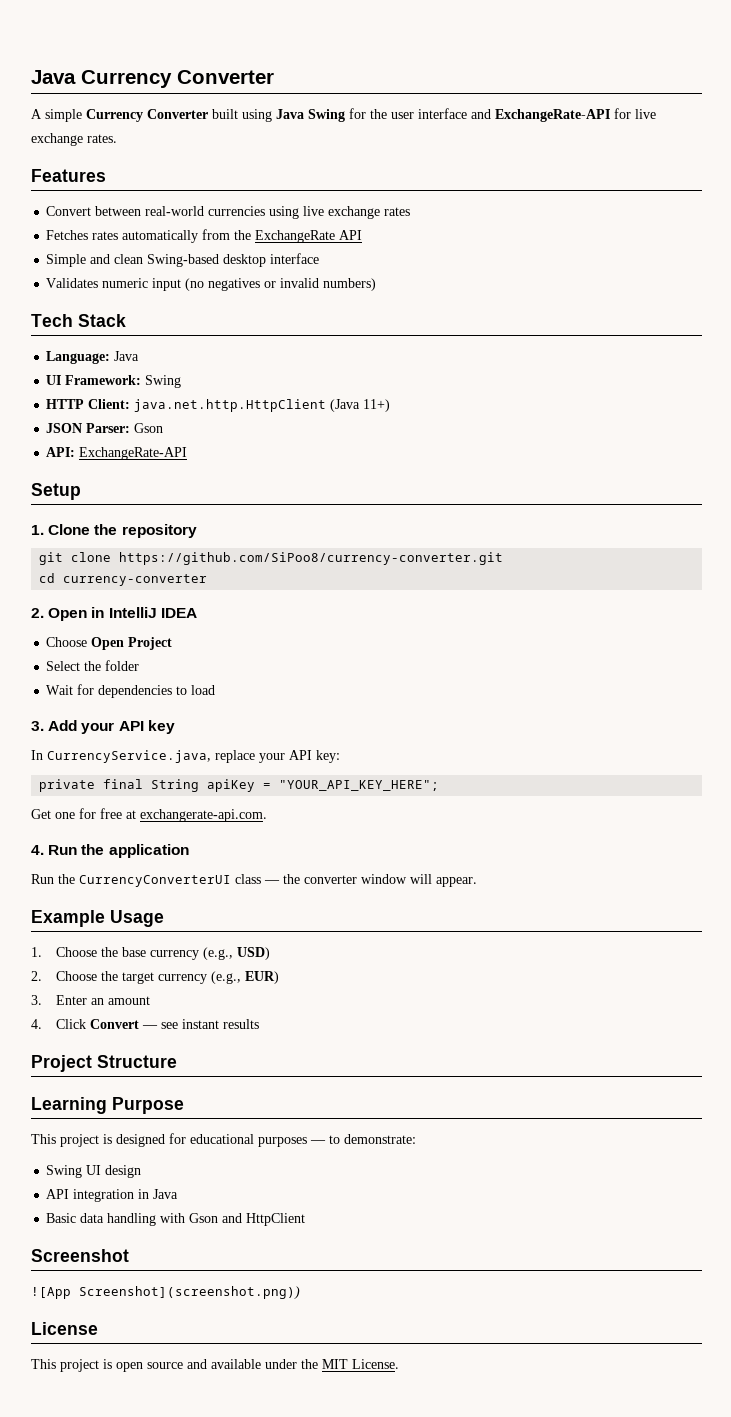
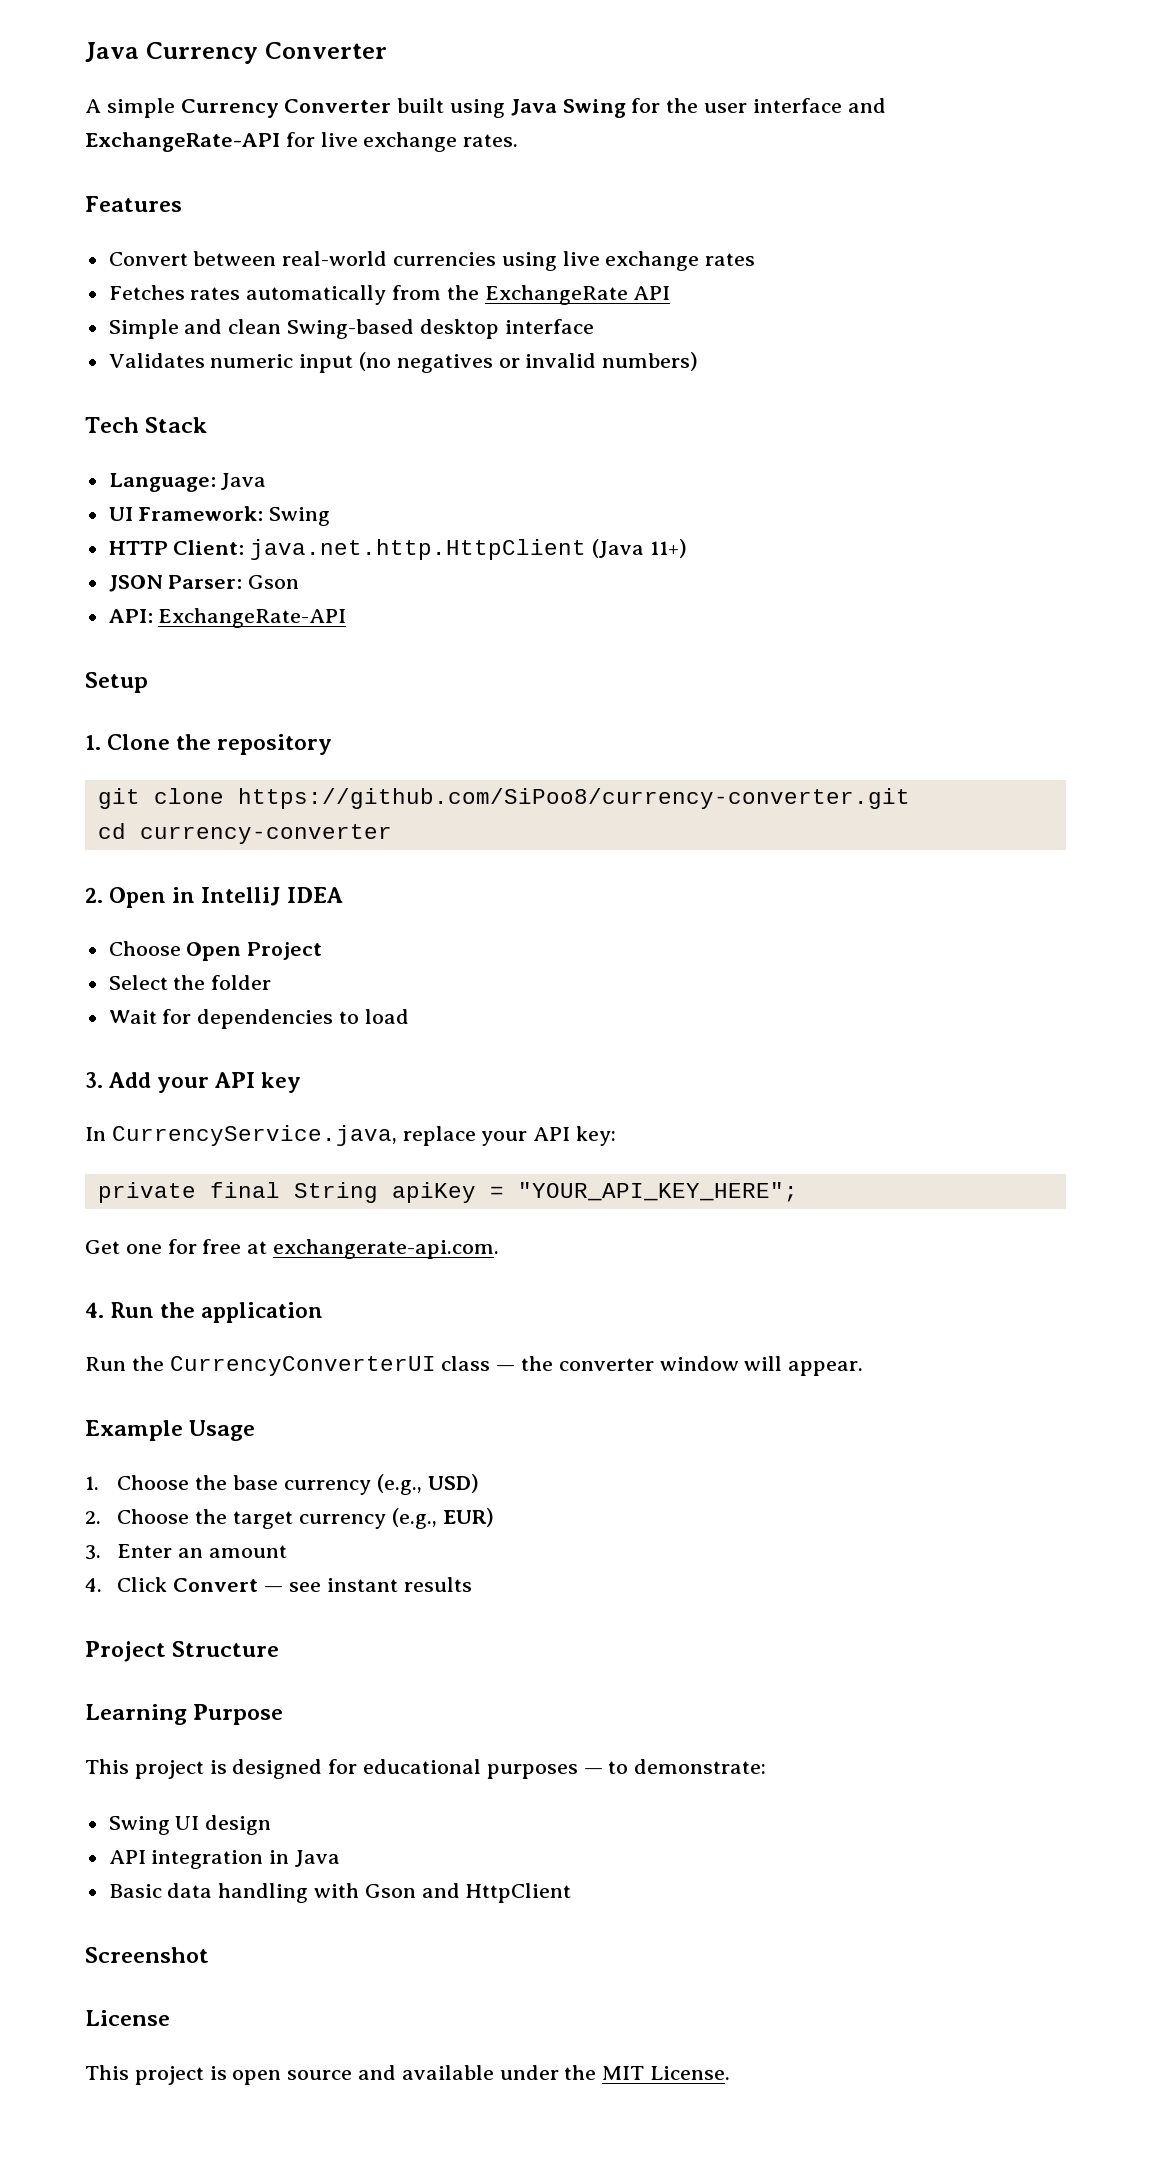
[31,1286,300,1299] // ![App Screenshot](screenshot.png)) -> (209, 1955) none

